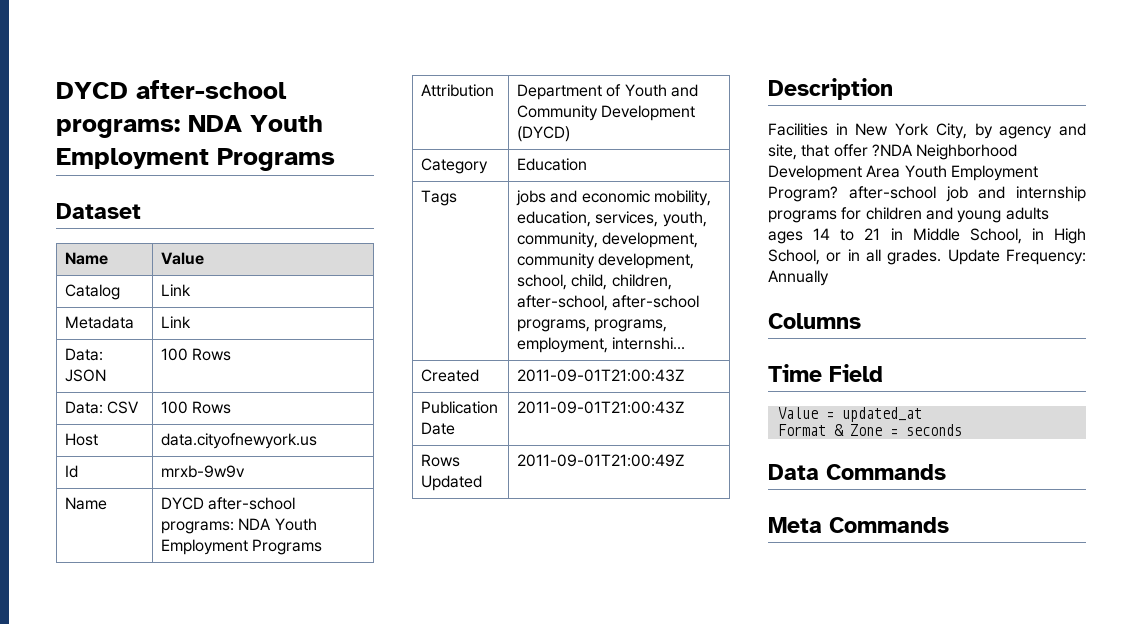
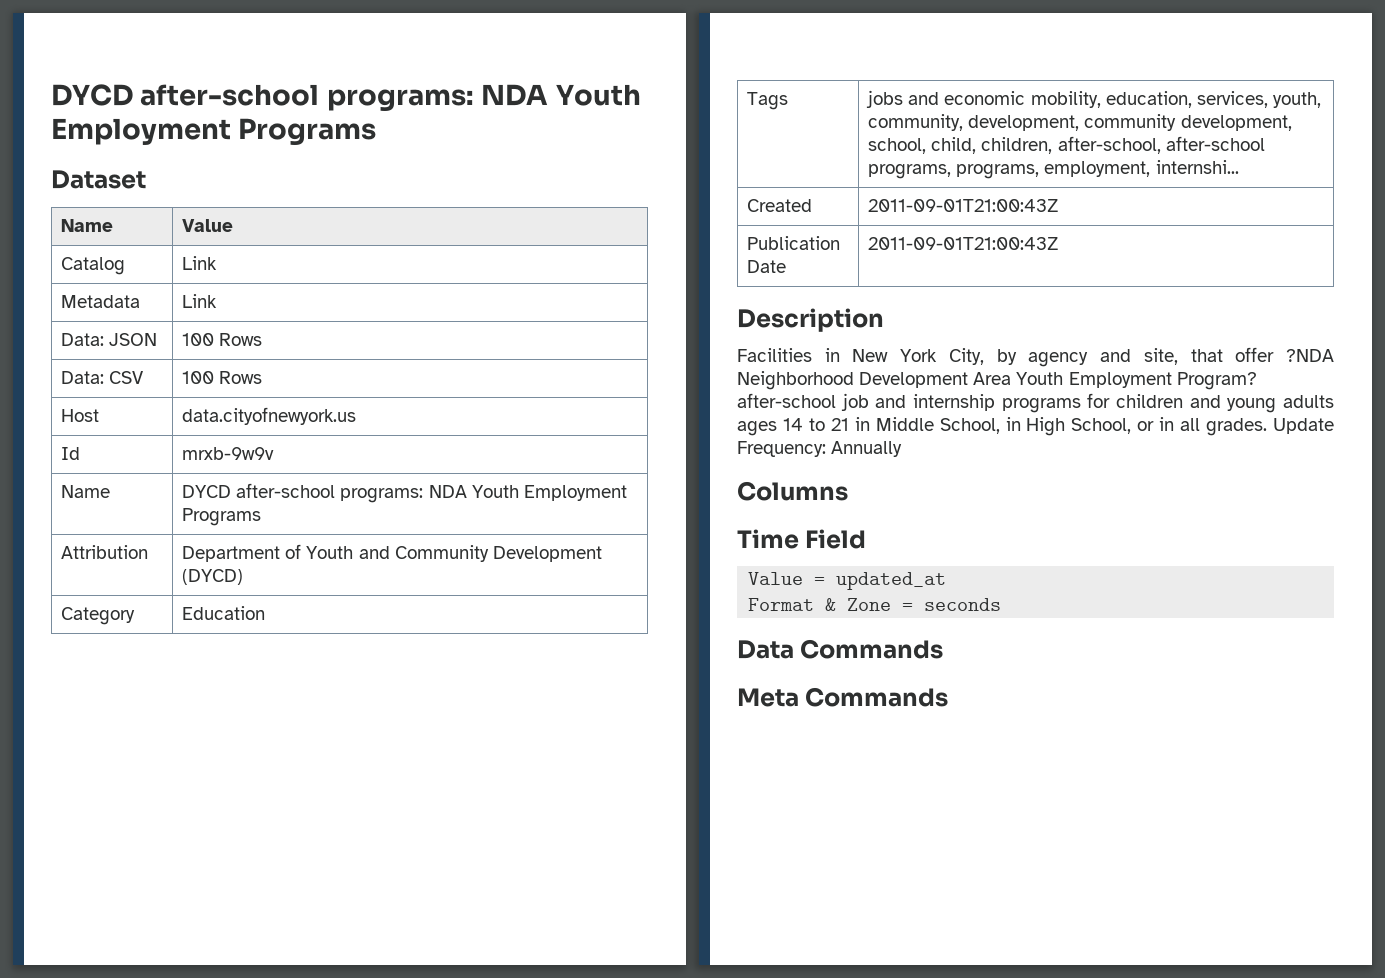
[420,454,460,467] [420,475,482,491] [516,454,685,467] // Rows Updated | 2011-09-01T21:00:49Z -> (1060, 243) none

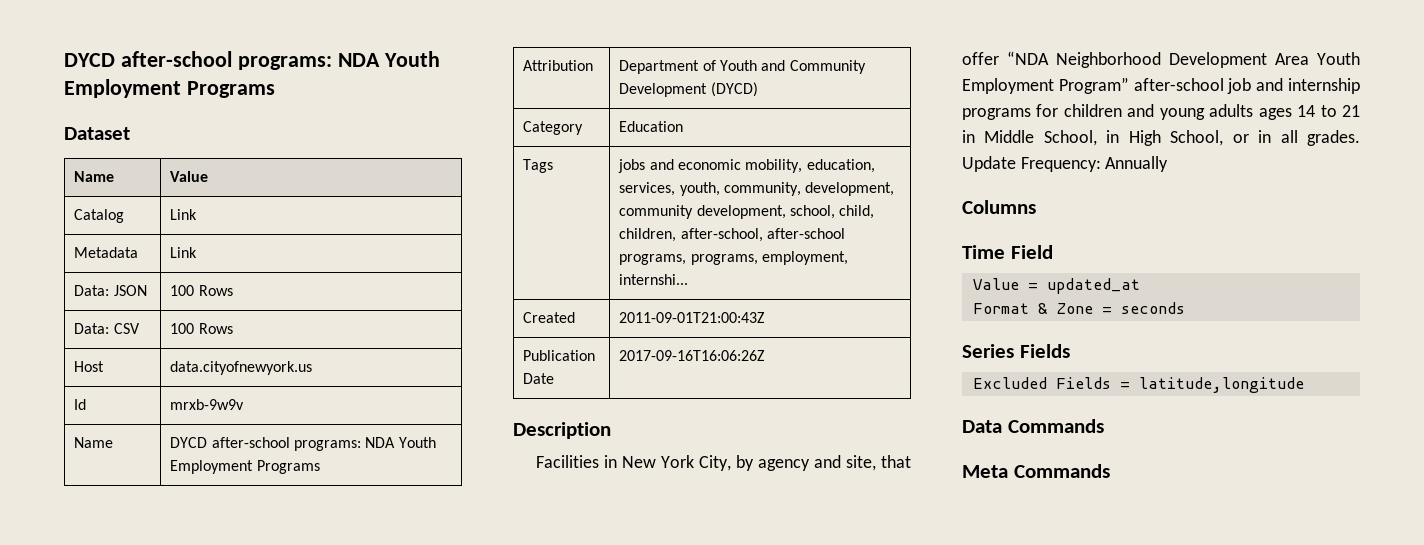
[868,237,1060,250] 2011-09-01T21:00:43Z -> [619,350,766,361] 2017-09-16T16:06:26Z
[1286,349,1334,362] ?NDA -> [1007,51,1049,65] “NDA
[1176,372,1257,390] Program? -> [1058,77,1129,94] Program”
(1002, 604) none -> [962,344,1070,358] [972,377,1304,393] // Series Fields // Excluded Fields = latitude,longitude

